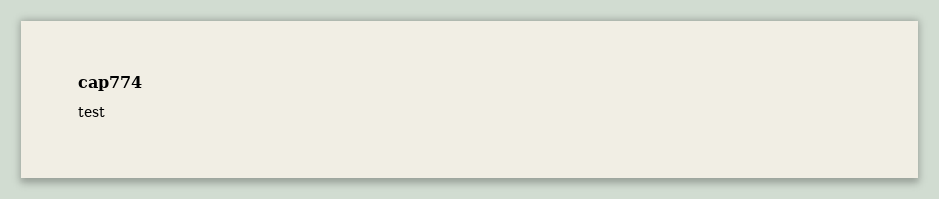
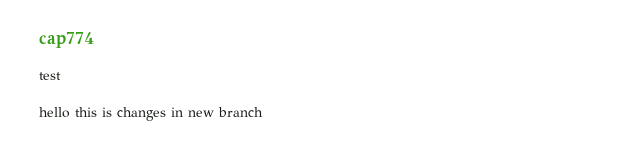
(105, 112) none -> [39,107,263,121] // hello this is changes in new branch

